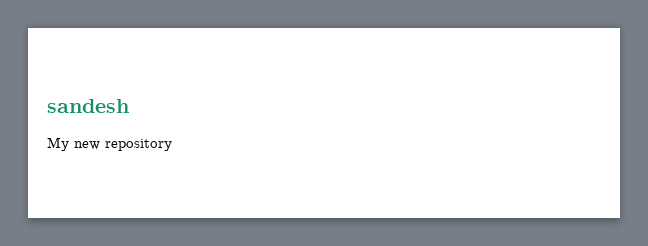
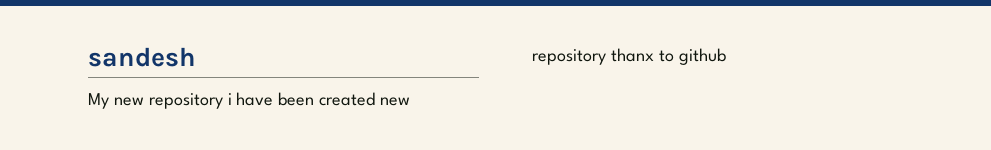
(172, 145) none -> [227,92,411,106] [532,48,726,65] i have been created new repository thanx to github

